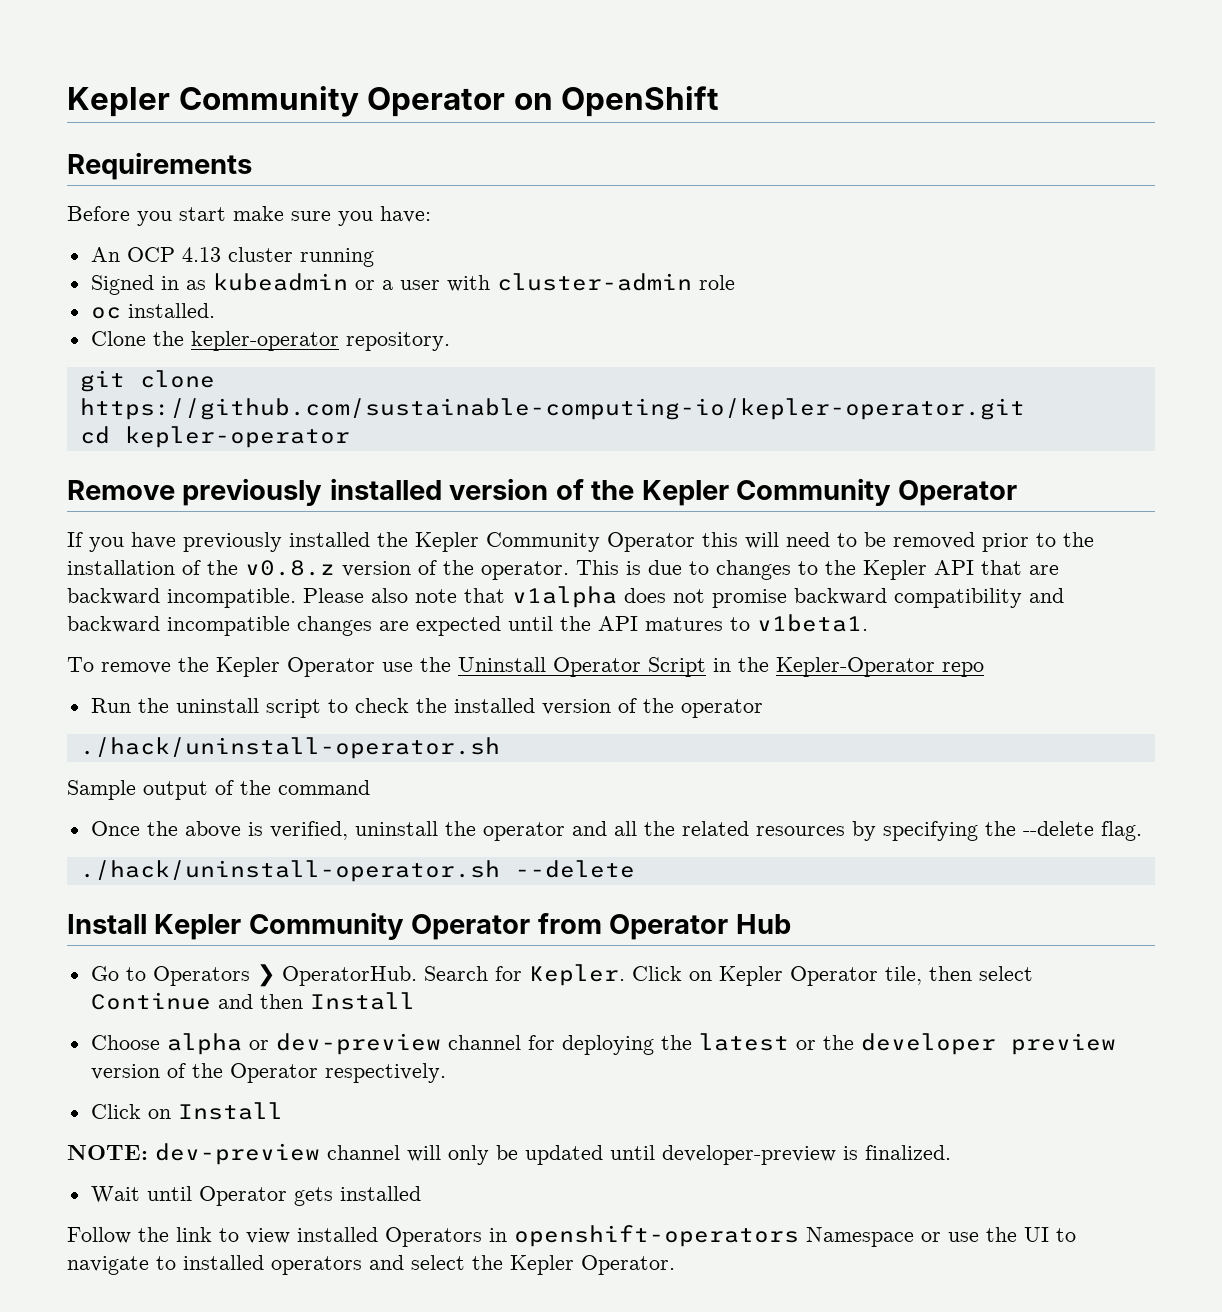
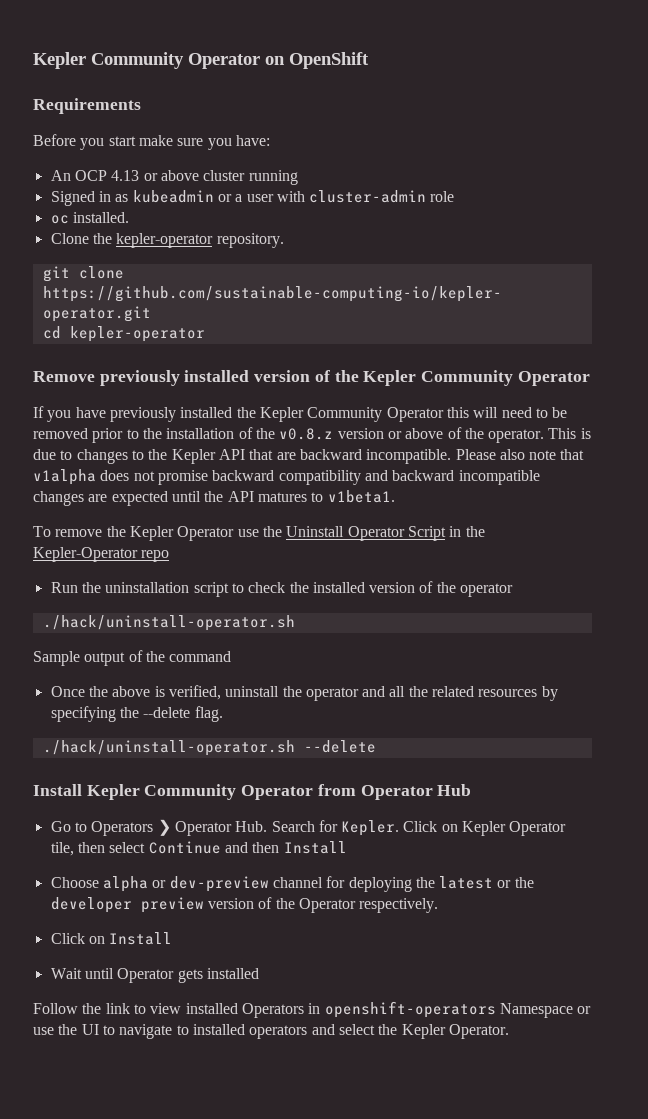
(221, 254) none -> [143,170,199,181] or above
(411, 569) none -> [387,428,444,439] or above
[175,698,259,713] uninstall -> [105,582,190,593] uninstallation
[281,966,417,986] OperatorHub. -> [174,821,268,836] Operator Hub.
[67,1143,951,1165] // NOTE: dev-preview channel will only be updated until developer-preview is finalized. -> (173, 938) none

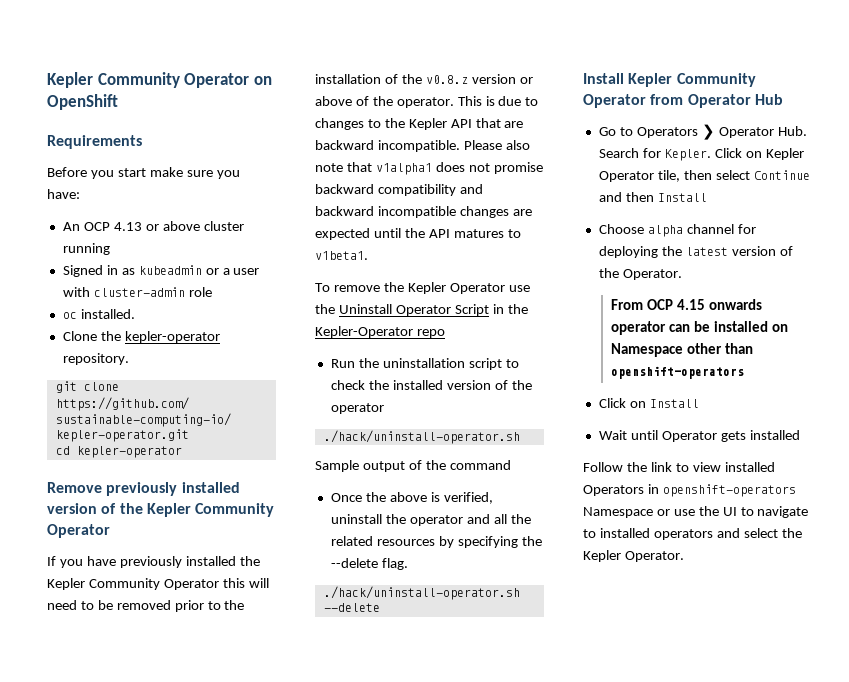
[33,469,96,485] v1alpha -> [375,163,432,175] v1alpha1
[152,876,269,892] or dev-preview -> (683, 231) none
[497,877,534,888] [50,897,439,913] or the developer preview version of the Operator respectively. -> [731,246,793,256] [598,268,682,280] [611,299,762,310] [611,321,788,335] [611,343,754,357] [611,366,745,379] version of the Operator. // From OCP 4.15 onwards operator can be installed on Namespace other than openshift-operators

